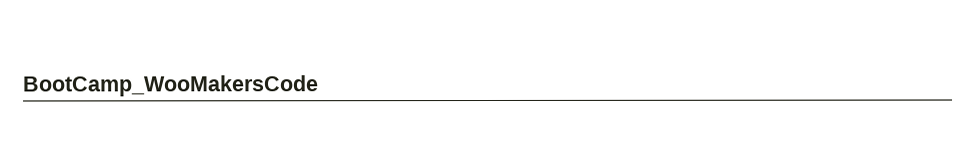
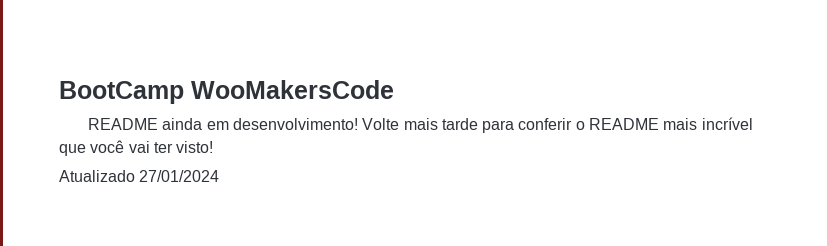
[22,75,319,97] BootCamp_WooMakersCode -> [59,80,394,104] [87,117,753,133] [59,140,214,156] [59,170,220,182] BootCamp WooMakersCode // README ainda em desenvolvimento! Volte mais tarde para conferir o README mais incrível que você vai ter visto! // Atualizado 27/01/2024

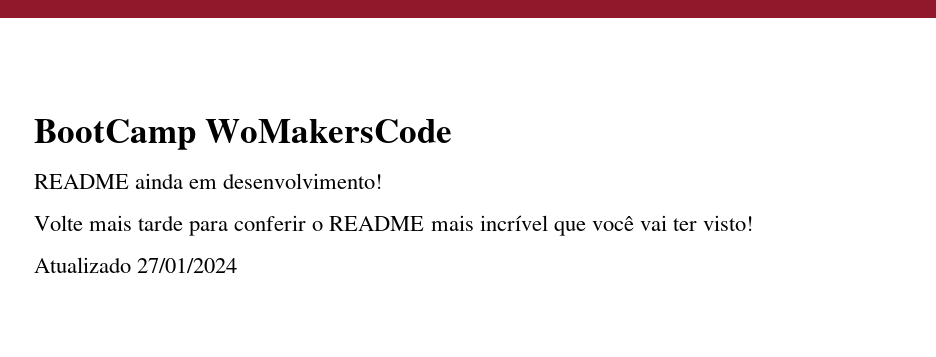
[191,80,394,99] WooMakersCode -> [205,119,453,143] WoMakersCode
(358, 124) none -> (384, 181) //

